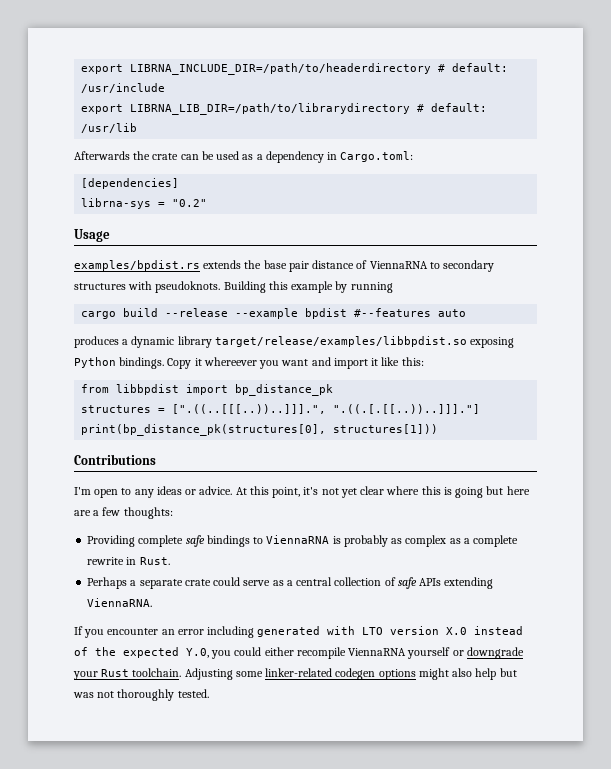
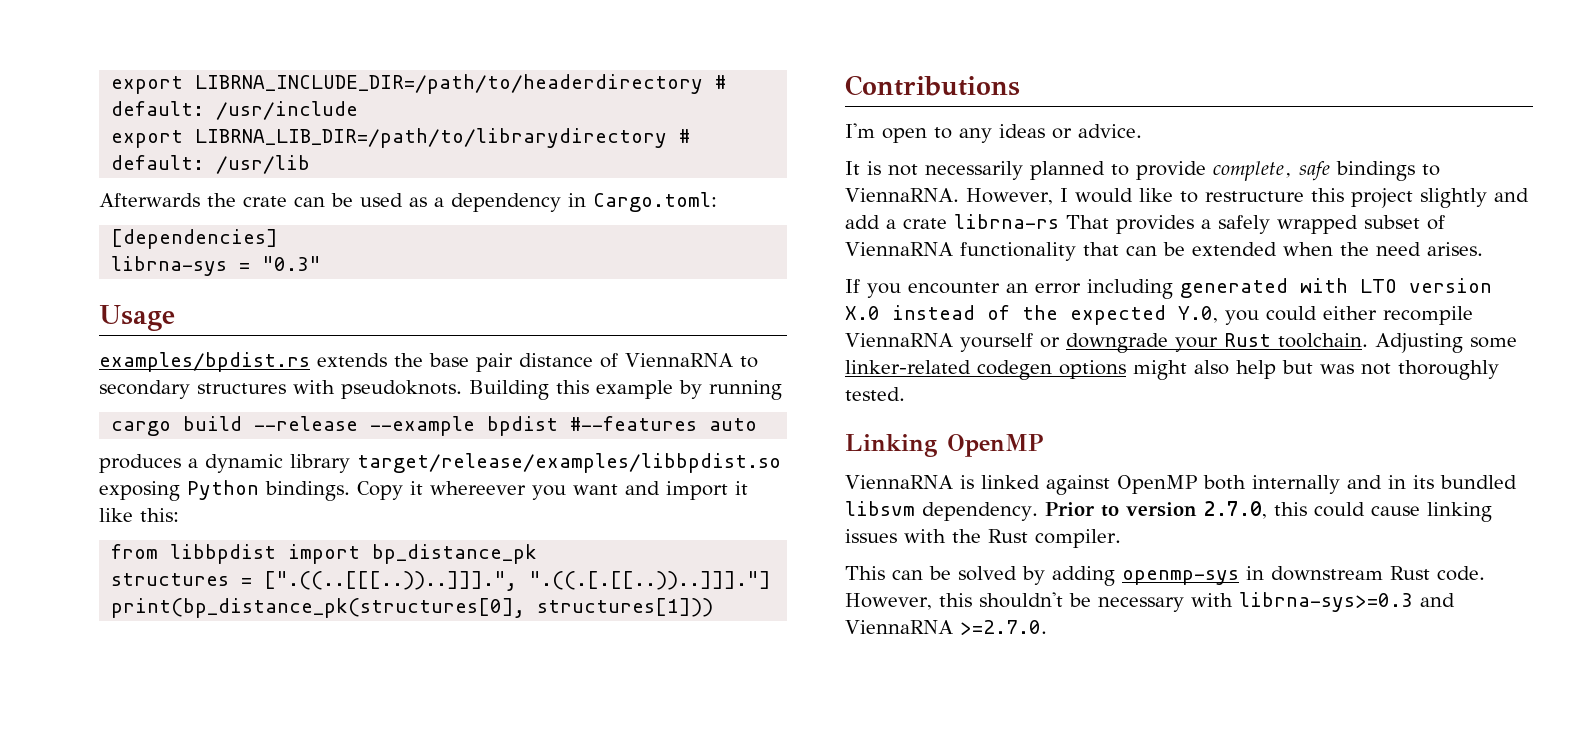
[172,199,208,207] "0.2" -> [262,256,322,271] "0.3"
[235,486,530,498] [74,507,173,519] [87,535,519,547] [87,557,170,565] [87,577,494,589] [87,598,153,607] At this point, it's not yet clear where this is going but here are a few thoughts: // Providing complete safe bindings to ViennaRNA is probably as complex as a complete rewrite in Rust. // Perhaps a separate crate could serve as a central collection of safe APIs extending ViennaRNA. -> [845,161,1440,181] [845,188,1529,208] [845,214,1445,234] [845,242,1483,261] // It is not necessarily planned to provide complete, safe bindings to ViennaRNA. However, I would like to restructure this project slightly and add a crate librna-rs That provides a safely wrapped subset of ViennaRNA functionality that can be extended when the need arises.
(209, 693) none -> [845,434,1043,457] [845,475,1517,495] [845,501,1492,522] [845,529,1121,548] [845,566,1485,586] [845,592,1455,612] [845,620,1047,635] // Linking OpenMP // ViennaRNA is linked against OpenMP both internally and in its bundled libsvm dependency. Prior to version 2.7.0, this could cause linking issues with the Rust compiler. // This can be solved by adding openmp-sys in downstream Rust code. However, this shouldn't be necessary with librna-sys>=0.3 and ViennaRNA >=2.7.0.

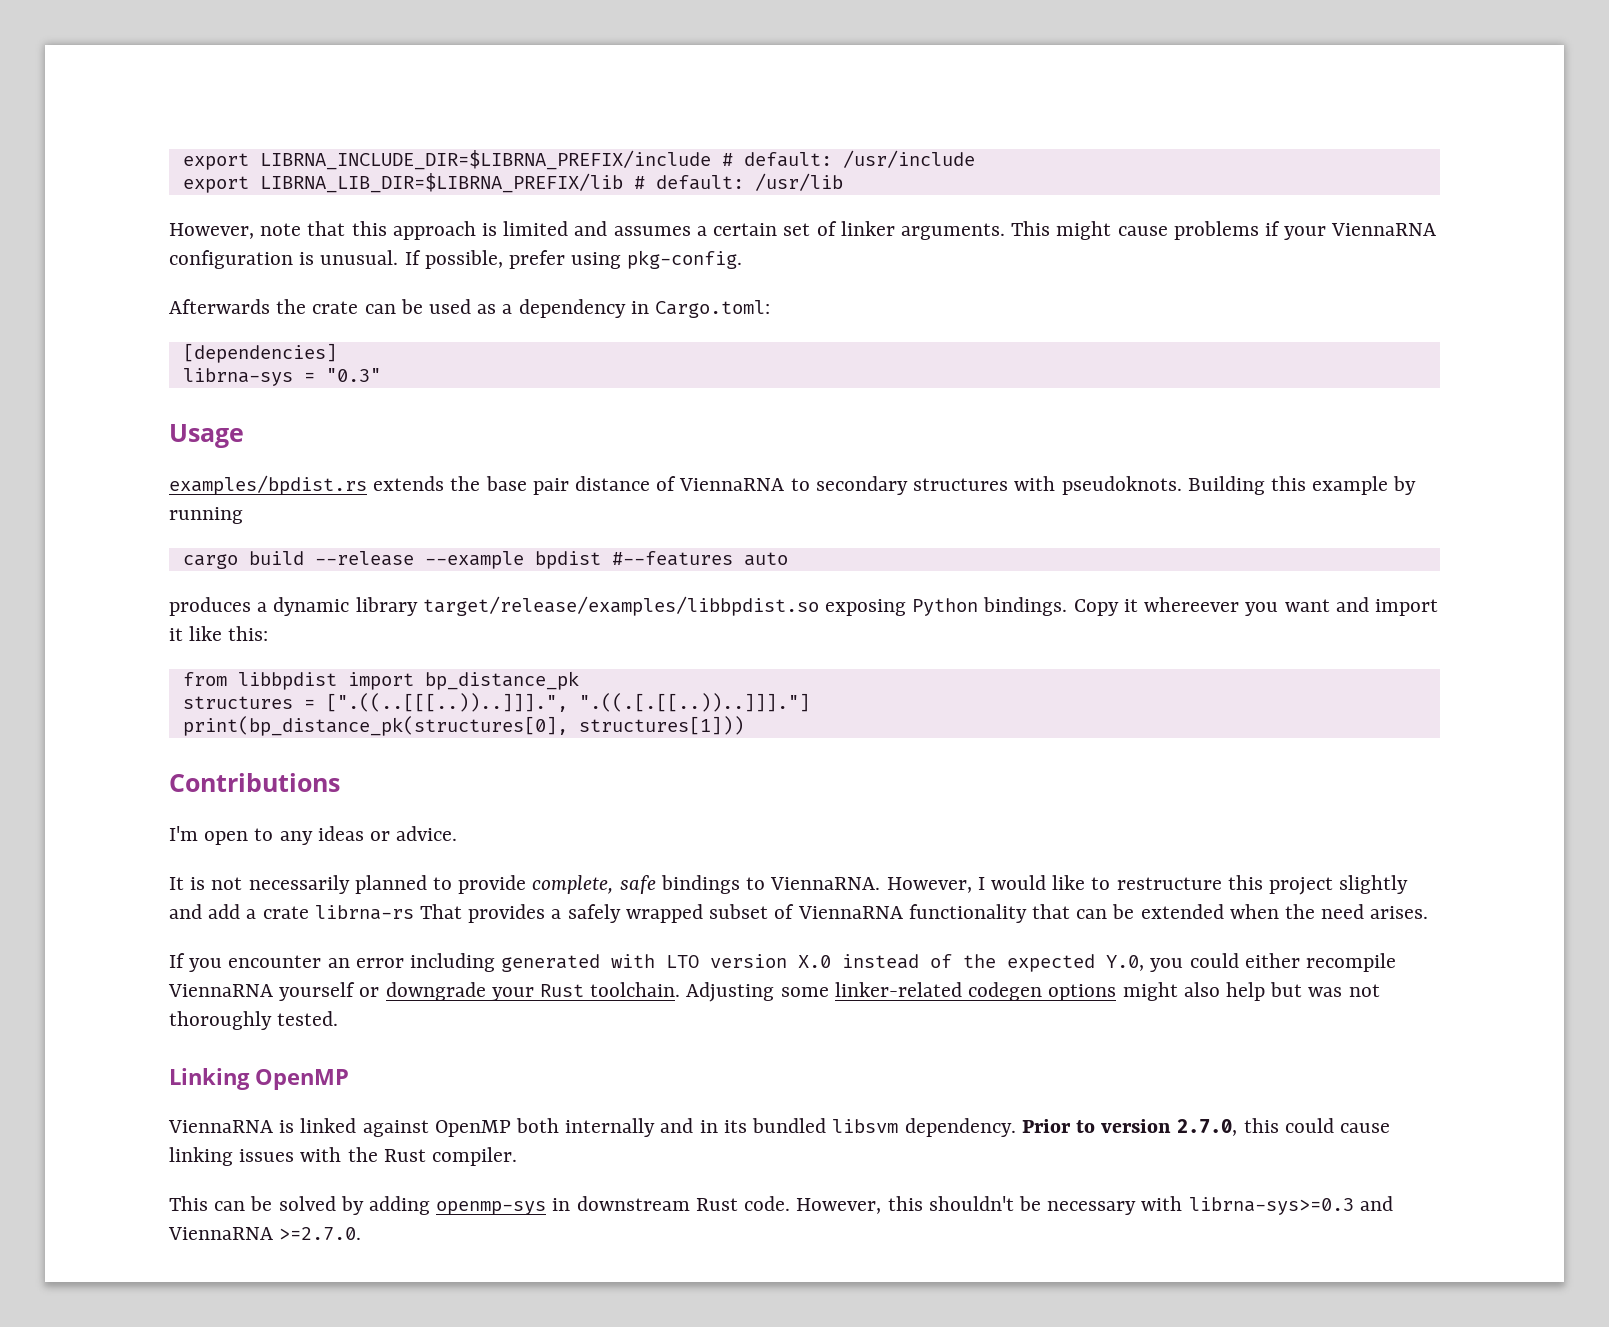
[111,74,704,94] export LIBRNA_INCLUDE_DIR=/path/to/headerdirectory -> [182,150,711,170] export LIBRNA_INCLUDE_DIR=$LIBRNA_PREFIX/include
[195,128,668,148] LIBRNA_LIB_DIR=/path/to/librarydirectory -> [259,173,623,193] LIBRNA_LIB_DIR=$LIBRNA_PREFIX/lib
(311, 164) none -> [169,221,1437,240] [169,250,743,269] // However, note that this approach is limited and assumes a certain set of linker arguments. This might cause problems if your ViennaRNA configuration is unusual. If possible, prefer using pkg-config.

